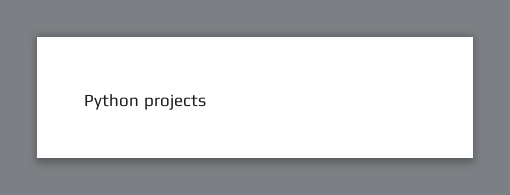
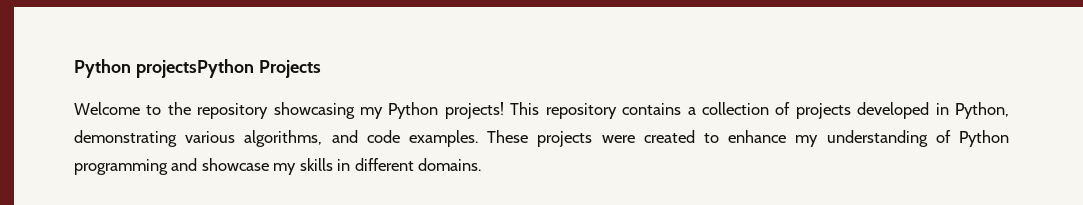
[84,94,206,110] Python projects -> [74,59,321,78] [74,102,1009,119] [74,130,1010,147] [74,158,482,175] Python projectsPython Projects // Welcome to the repository showcasing my Python projects! This repository contains a collection of projects developed in Python, demonstrating various algorithms, and code examples. These projects were created to enhance my understanding of Python programming and showcase my skills in different domains.

